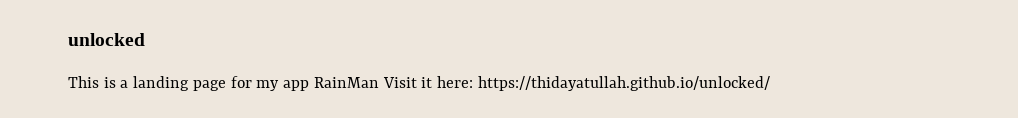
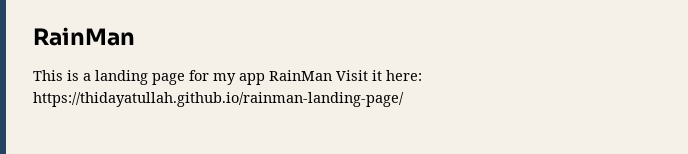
[68,33,145,46] unlocked -> [33,27,135,46] RainMan
[477,76,770,91] https://thidayatullah.github.io/unlocked/ -> [33,92,404,107] https://thidayatullah.github.io/rainman-landing-page/

